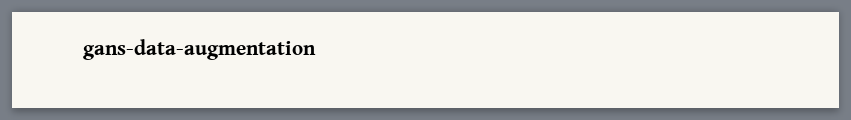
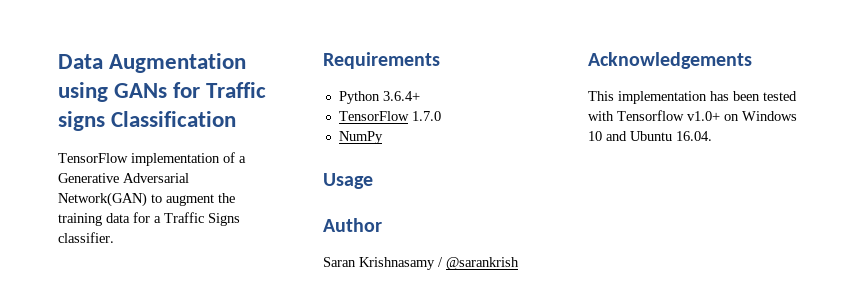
[83,39,316,60] gans-data-augmentation -> [58,53,247,73] [58,82,267,102] [58,111,237,131] [58,152,246,166] [58,173,189,183] [58,192,235,207] [58,212,240,226] [58,232,114,243] [323,52,440,69] [338,91,420,104] [338,111,441,121] [338,131,383,144] [323,173,373,189] [323,218,382,232] [323,257,519,270] [588,52,752,69] [588,91,797,104] [588,110,797,121] [588,131,712,141] Data Augmentation using GANs for Traffic signs Classification // TensorFlow implementation of a Generative Adversarial Network(GAN) to augment the training data for a Traffic Signs classifier. // Requirements // Python 3.6.4+ // TensorFlow 1.7.0 // NumPy // Usage // Author // Saran Krishnasamy / @sarankrish // Acknowledgements // This implementation has been tested with Tensorflow v1.0+ on Windows 10 and Ubuntu 16.04.

